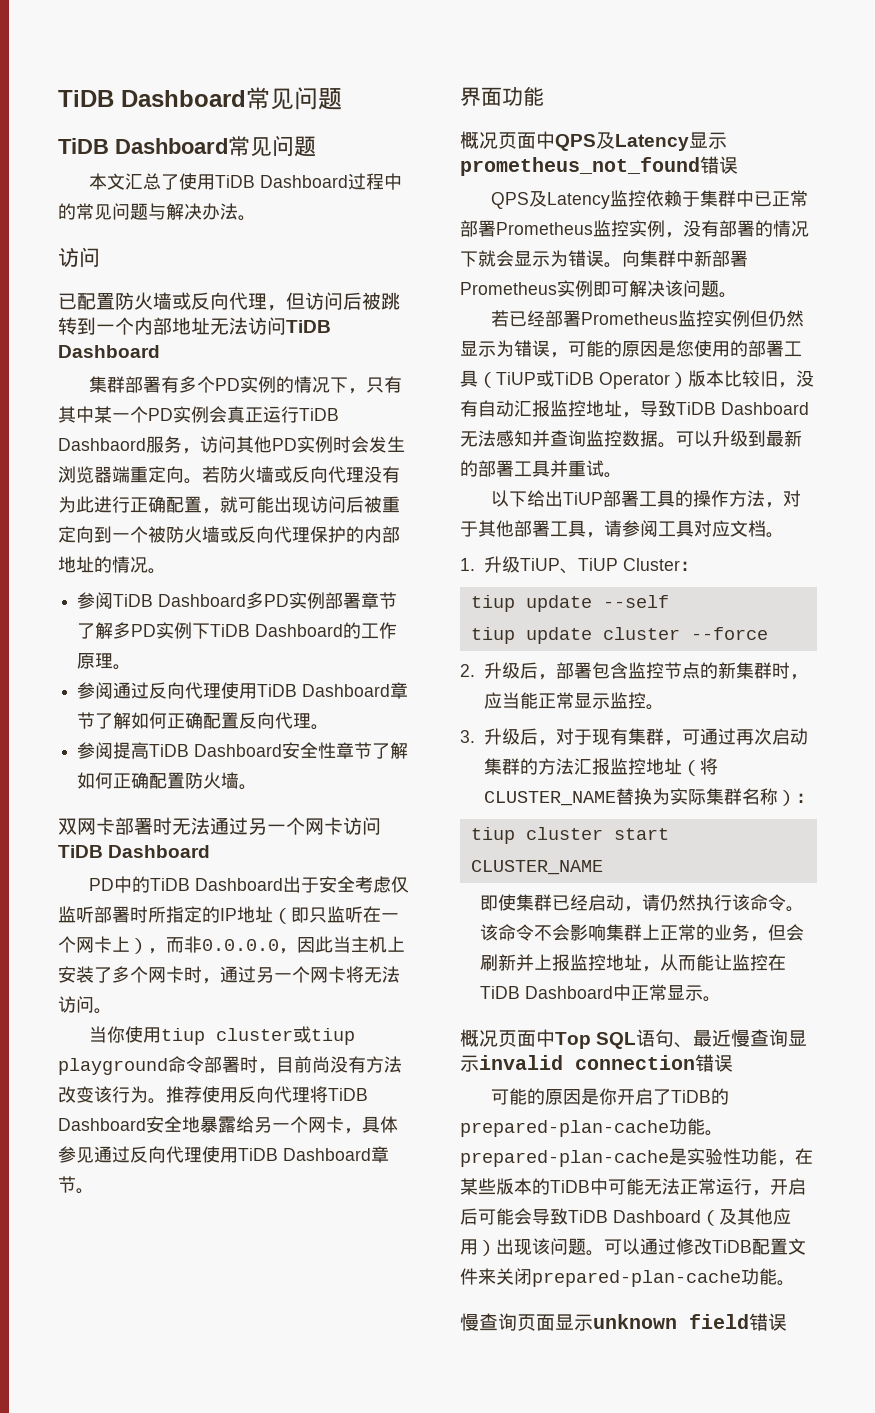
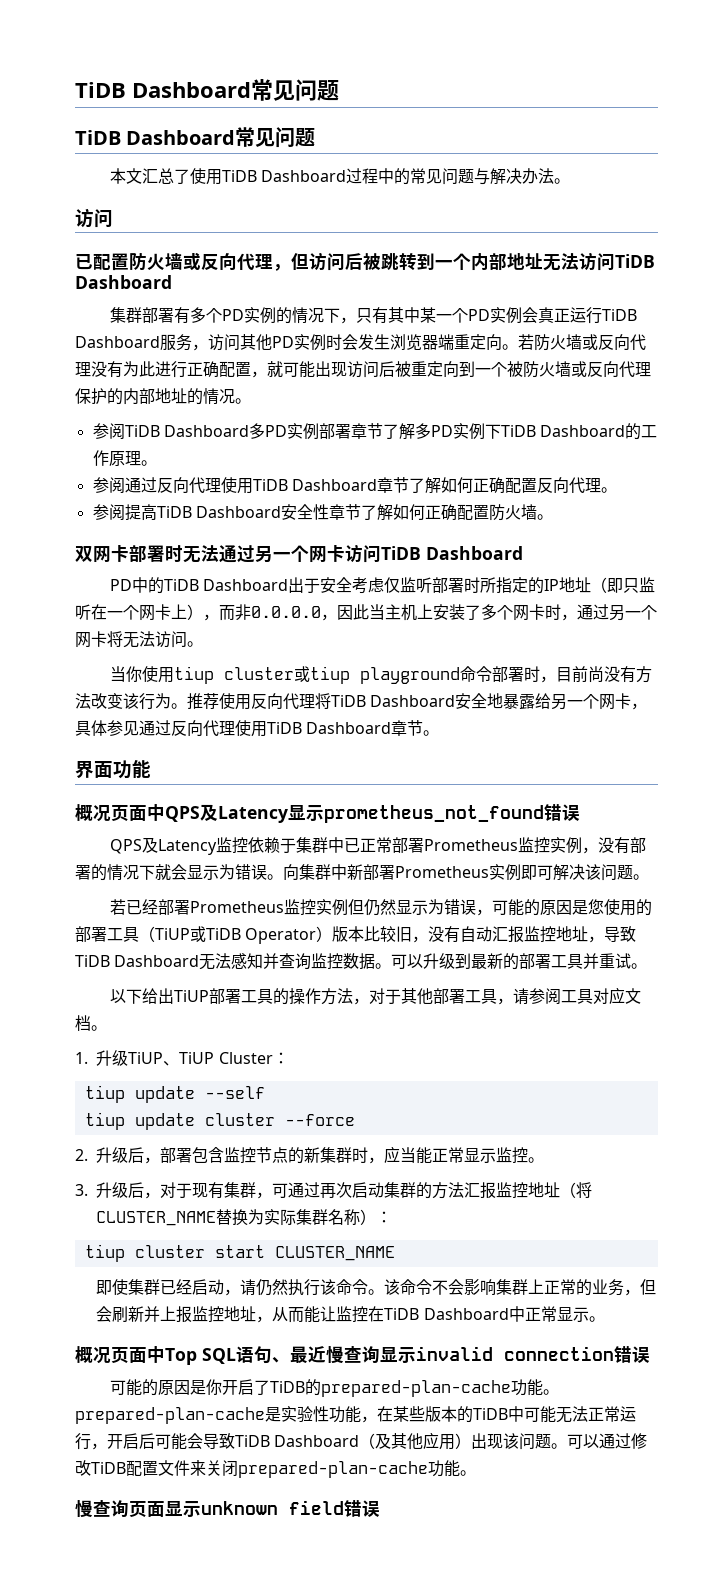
[58,438,146,451] Dashbaord -> [75,336,160,348] Dashboard

